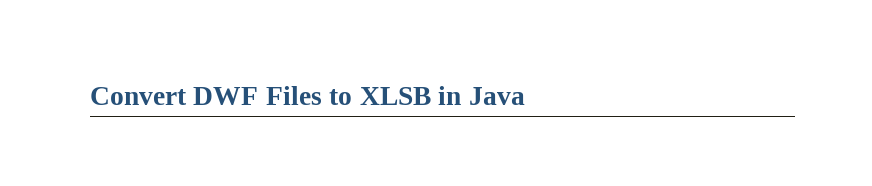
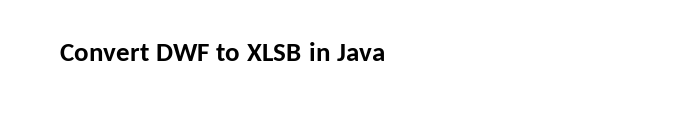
[265,86,322,105] Files -> (210, 52) none

